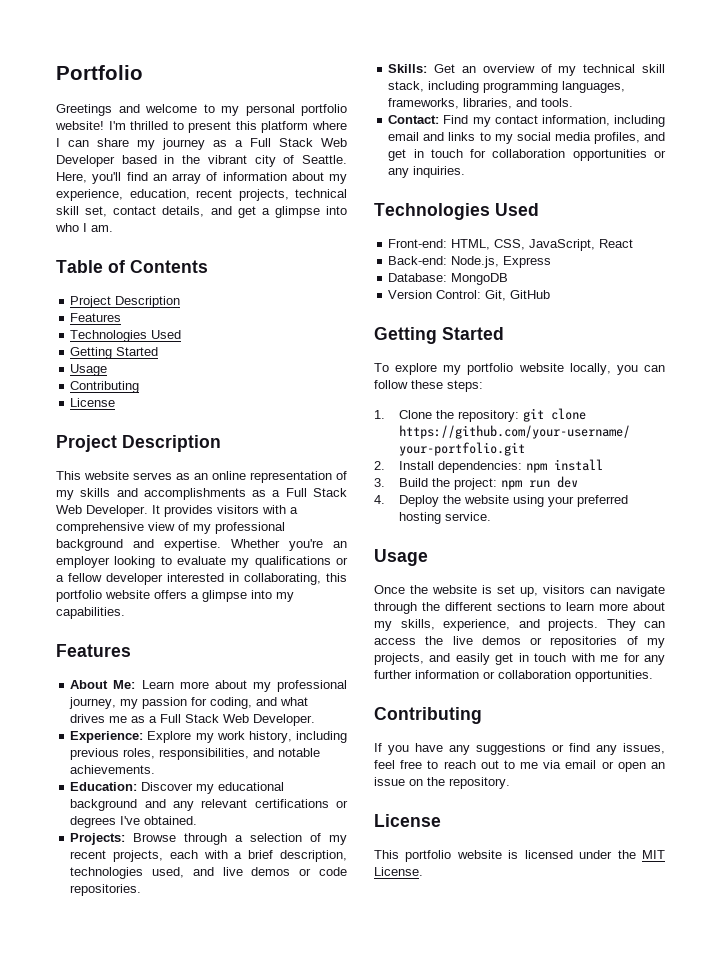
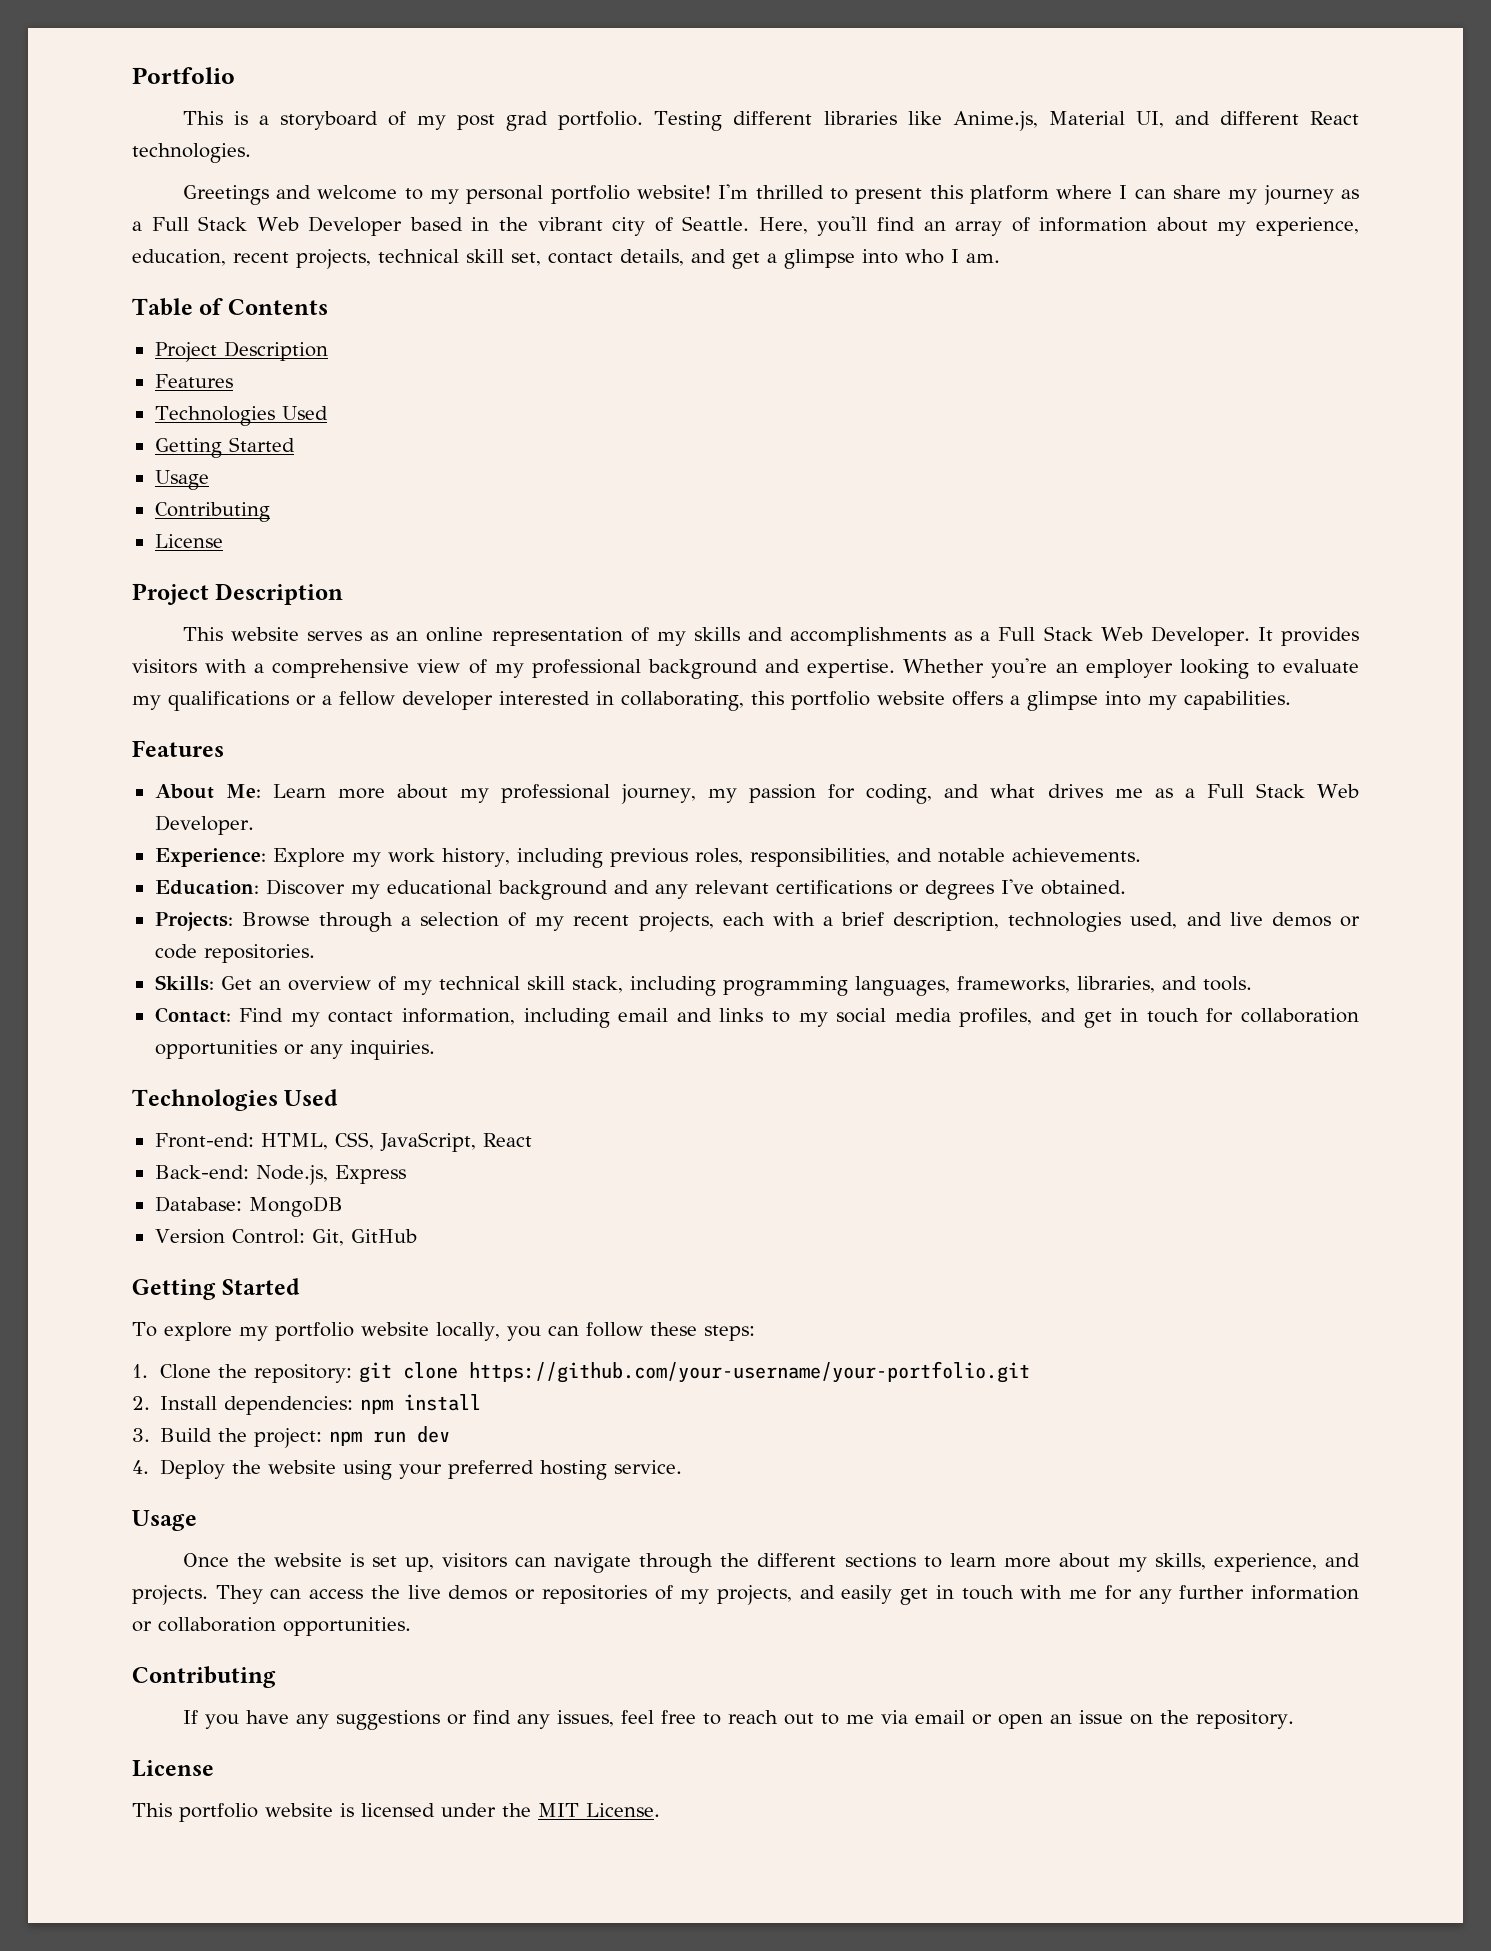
(143, 72) none -> [182,111,1359,131] [132,143,251,163] // This is a storyboard of my post grad portfolio. Testing different libraries like Anime.js, Material UI, and different React technologies.

